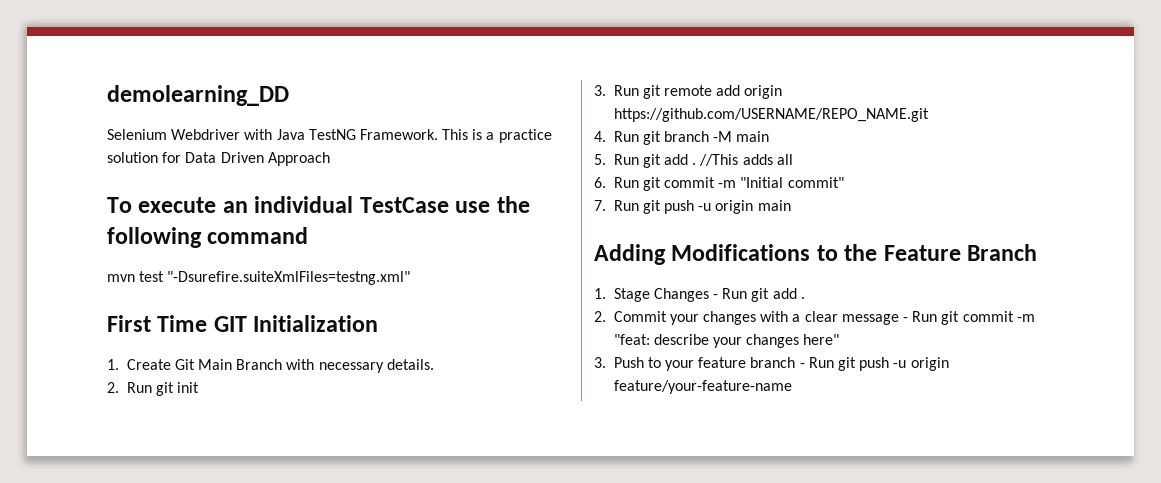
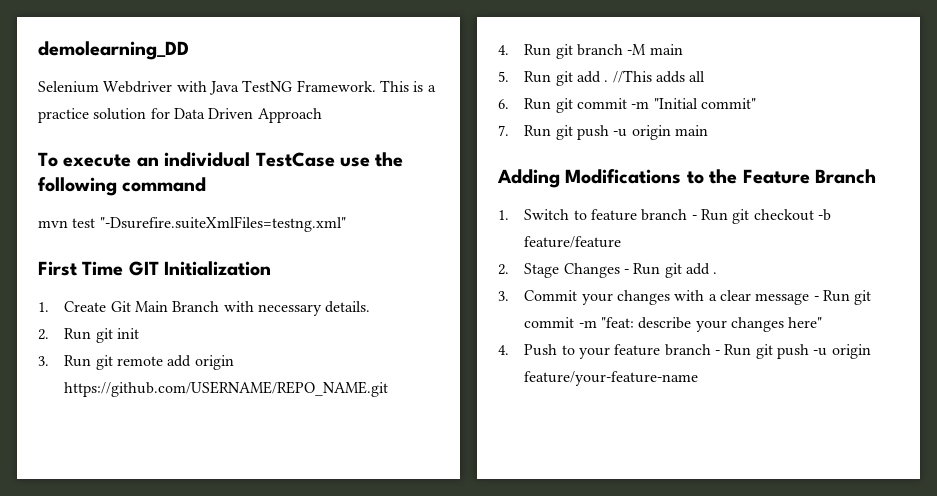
(606, 293) none -> [524,209,831,224] [524,236,622,248] [498,264,509,275] Switch to feature branch - Run git checkout -b feature/feature // 2.
[594,311,606,322] 2. -> [498,291,509,301] 3.
[594,357,606,368] 3. -> [498,345,509,355] 4.

